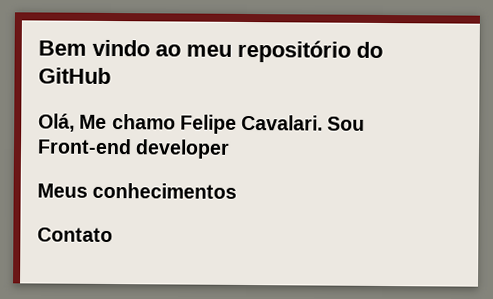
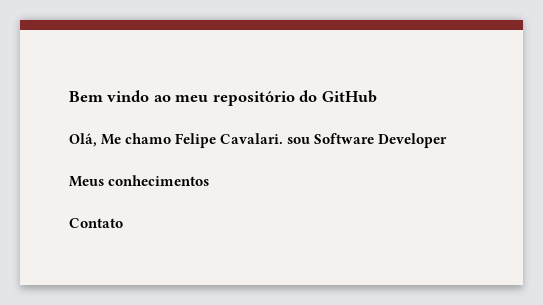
[327,116,366,131] [37,138,231,159] Sou Front-end developer -> [287,133,448,148] sou Software Developer

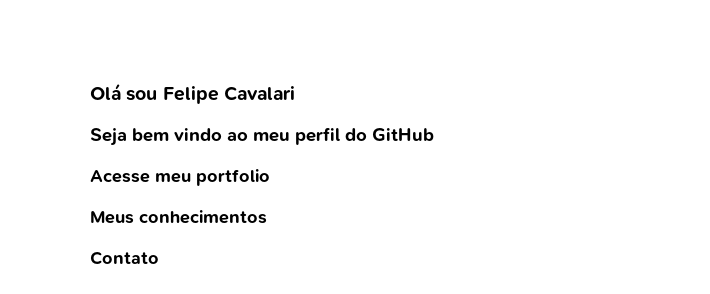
[69,91,103,102] Bem -> [90,83,295,104] [90,128,169,146] Olá sou Felipe Cavalari // Seja bem
[212,91,295,106] repositório -> [295,127,340,145] perfil
[69,133,448,148] Olá, Me chamo Felipe Cavalari. sou Software Developer -> [90,169,270,186] Acesse meu portfolio

